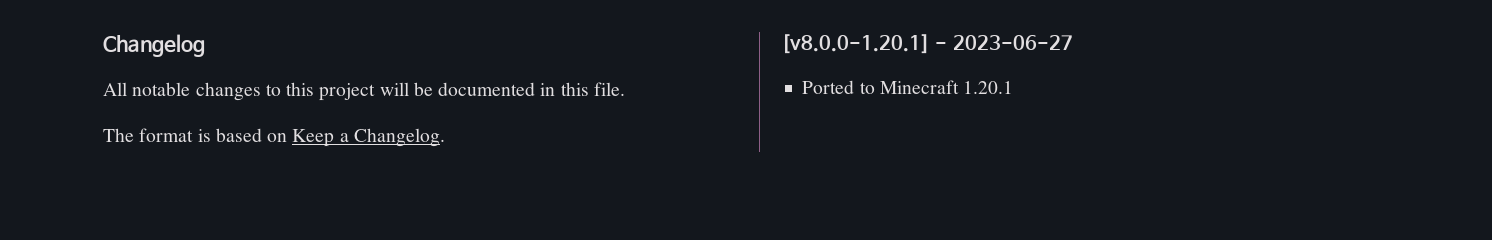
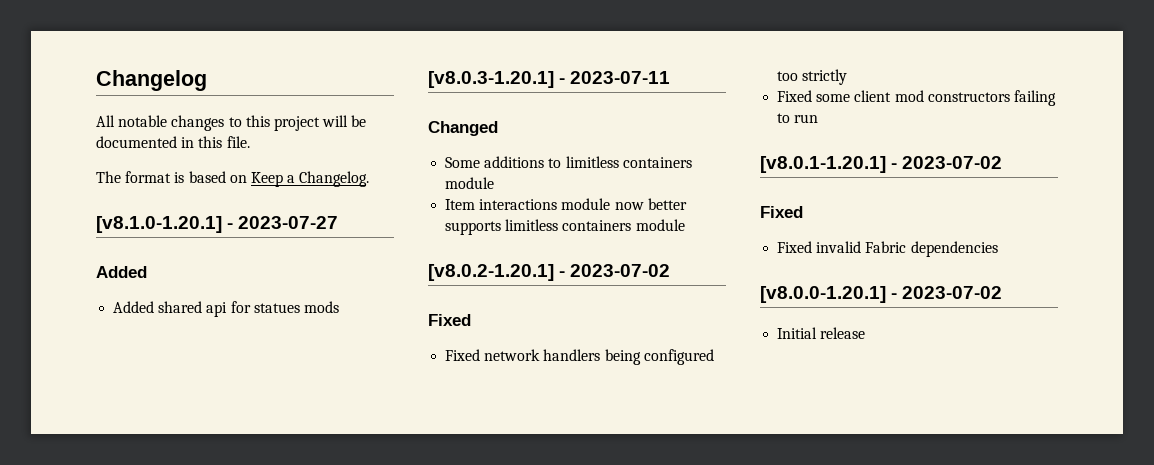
[781,34,1073,54] [802,80,1014,94] [v8.0.0-1.20.1] - 2023-06-27 // Ported to Minecraft 1.20.1 -> [96,216,339,233] [96,266,147,278] [113,301,339,317] [428,71,671,88] [428,121,498,136] [445,156,692,168] [445,177,495,189] [445,198,687,210] [445,219,685,235] [428,264,671,281] [428,314,471,326] [445,349,714,365] [777,69,848,85] [777,90,1056,106] [777,113,819,123] [760,156,1003,173] [760,206,803,218] [777,241,998,257] [760,286,1003,303] [777,327,866,339] [v8.1.0-1.20.1] - 2023-07-27 // Added // Added shared api for statues mods // [v8.0.3-1.20.1] - 2023-07-11 // Changed // Some additions to limitless containers module // Item interactions module now better supports limitless containers module // [v8.0.2-1.20.1] - 2023-07-02 // Fixed // Fixed network handlers being configured too strictly // Fixed some client mod constructors failing to run // [v8.0.1-1.20.1] - 2023-07-02 // Fixed // Fixed invalid Fabric dependencies // [v8.0.0-1.20.1] - 2023-07-02 // Initial release

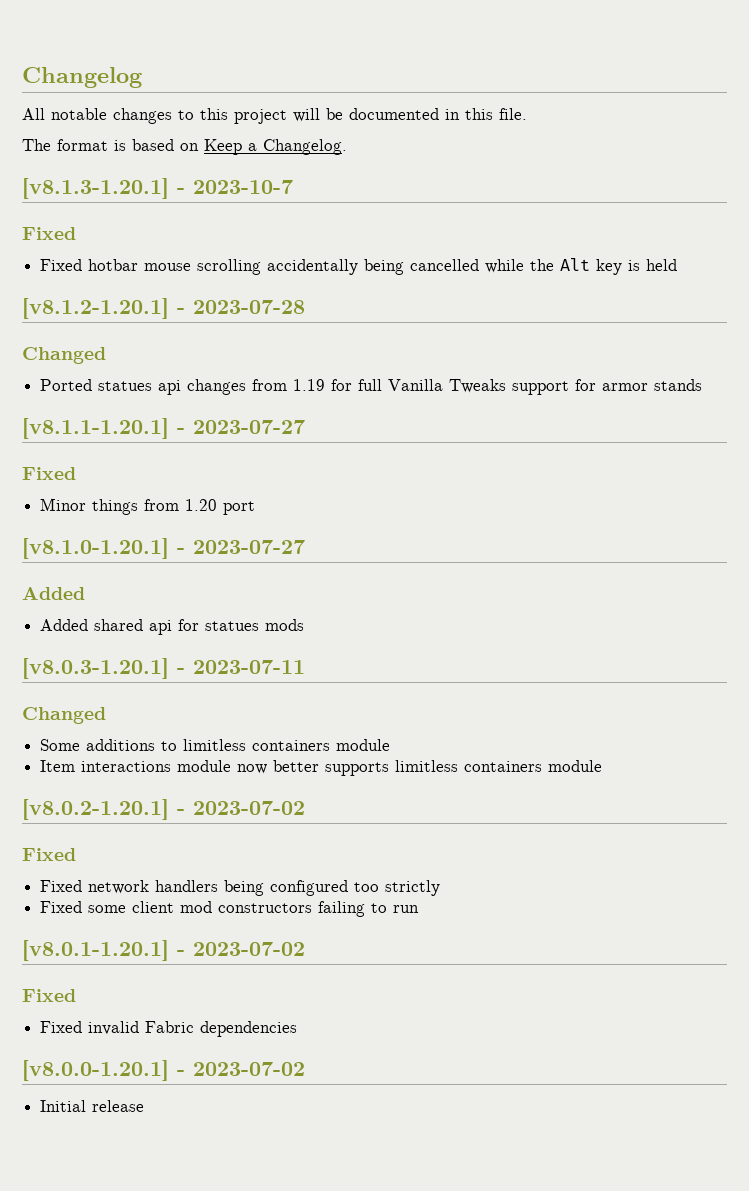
(370, 179) none -> [22,178,293,199] [22,227,76,240] [40,258,678,275] [22,298,305,319] [22,347,106,364] [40,379,703,395] [22,418,305,439] [22,467,76,480] [40,498,256,515] // [v8.1.3-1.20.1] - 2023-10-7 // Fixed // Fixed hotbar mouse scrolling accidentally being cancelled while the Alt key is held // [v8.1.2-1.20.1] - 2023-07-28 // Changed // Ported statues api changes from 1.19 for full Vanilla Tweaks support for armor stands // [v8.1.1-1.20.1] - 2023-07-27 // Fixed // Minor things from 1.20 port

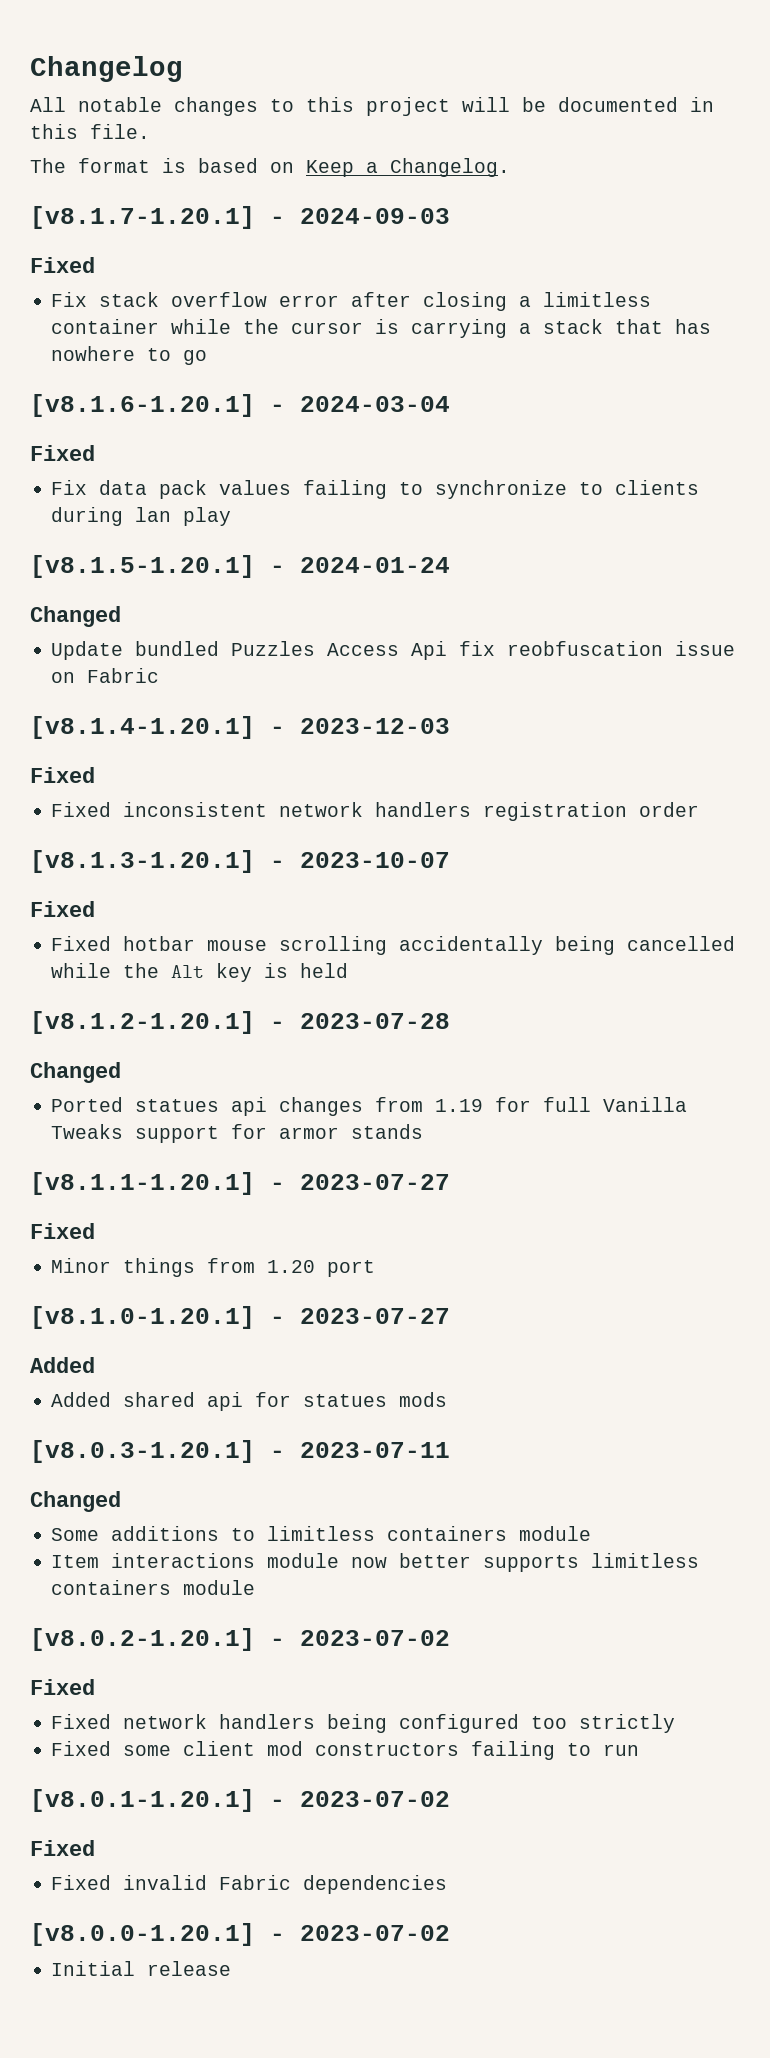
(347, 147) none -> [30,206,450,229] [30,257,95,273] [51,292,652,311] [51,319,712,338] [51,346,208,365] [30,394,450,417] [30,445,95,461] [51,480,700,499] [51,507,232,526] [30,555,450,578] [30,606,121,627] [51,641,736,660] [51,668,160,683] [30,716,450,739] [30,767,95,783] [51,802,700,821] // [v8.1.7-1.20.1] - 2024-09-03 // Fixed // Fix stack overflow error after closing a limitless container while the cursor is carrying a stack that has nowhere to go // [v8.1.6-1.20.1] - 2024-03-04 // Fixed // Fix data pack values failing to synchronize to clients during lan play // [v8.1.5-1.20.1] - 2024-01-24 // Changed // Update bundled Puzzles Access Api fix reobfuscation issue on Fabric // [v8.1.4-1.20.1] - 2023-12-03 // Fixed // Fixed inconsistent network handlers registration order
[193,180,293,194] 2023-10-7 -> [300,852,450,868] 2023-10-07

